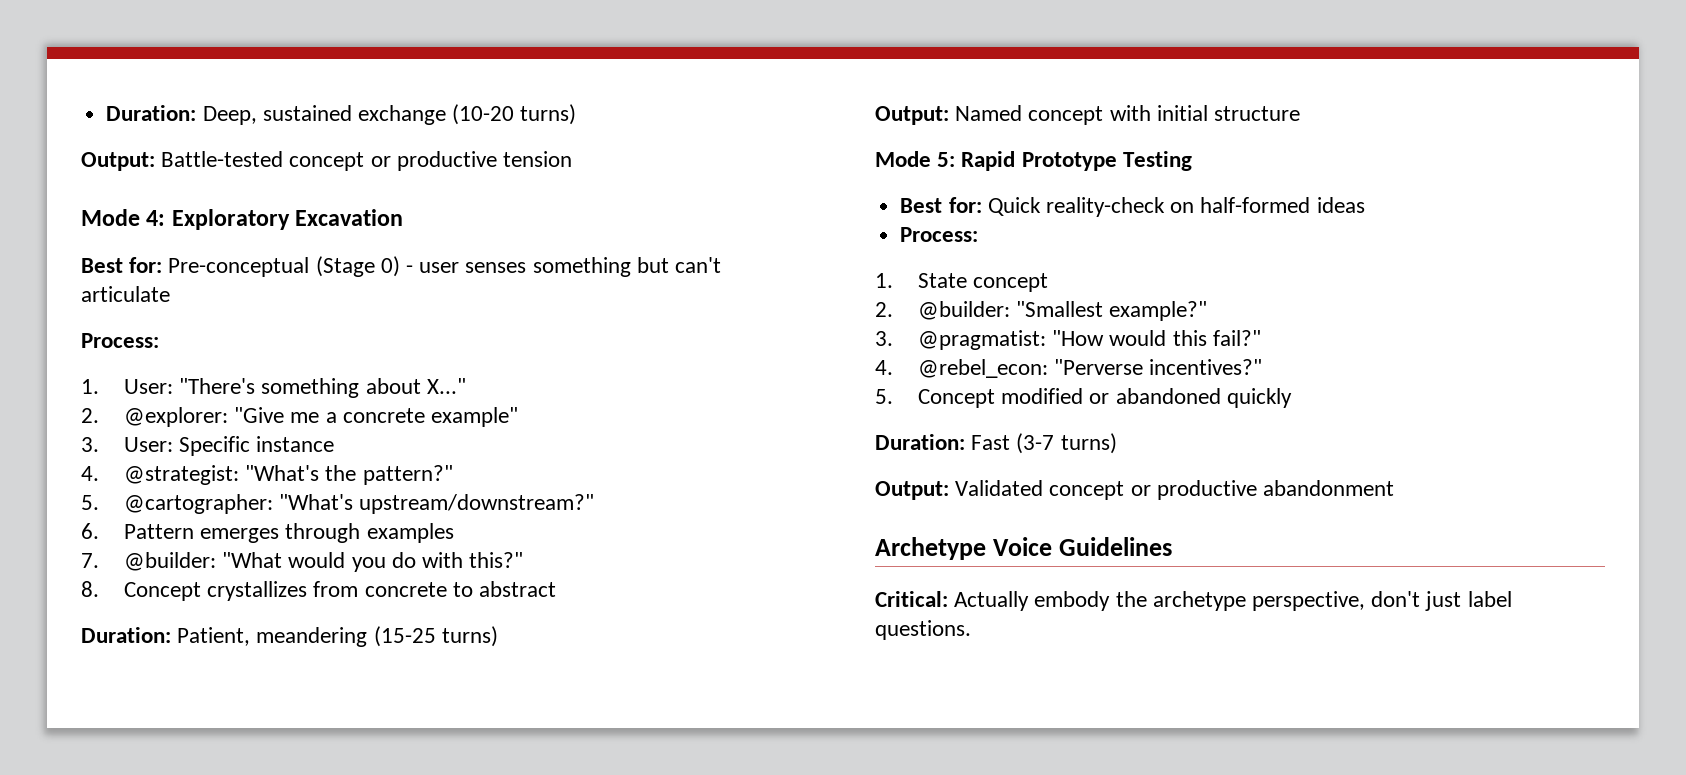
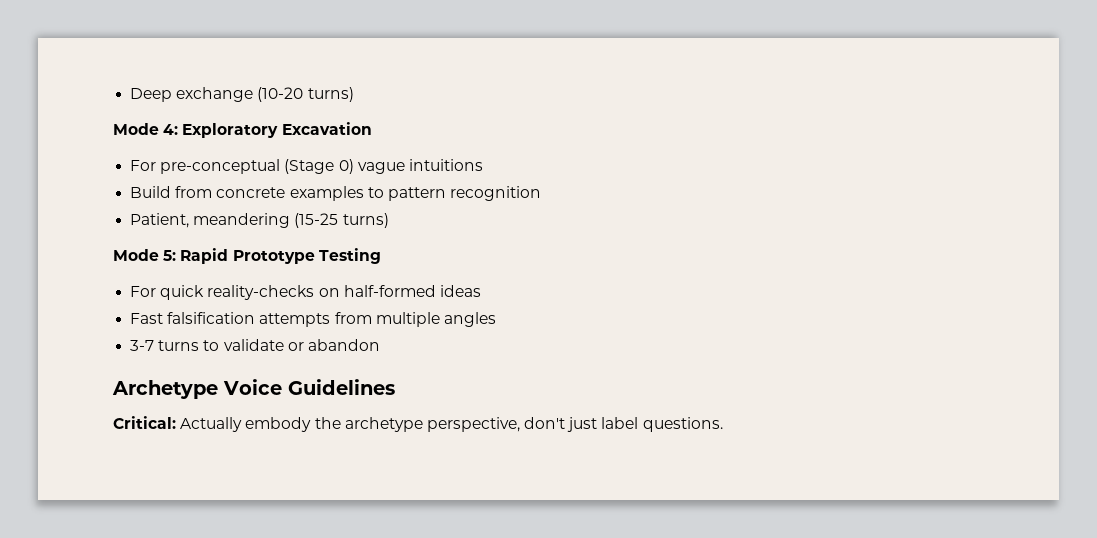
[106,105,352,125] Duration: Deep, sustained -> [130,88,173,102] Deep
[81,151,573,171] [81,209,404,230] [81,256,722,277] [81,286,170,302] [81,333,159,348] [81,378,466,398] [81,407,518,427] [81,436,335,456] [81,465,453,485] [81,494,595,514] [81,523,454,543] [81,552,524,572] [81,581,556,601] [81,626,498,647] [875,105,1301,125] Output: Battle-tested concept or productive tension // Mode 4: Exploratory Excavation // Best for: Pre-conceptual (Stage 0) - user senses something but can't articulate // Process: // 1. User: "There's something about X..." // 2. @explorer: "Give me a concrete example" // 3. User: Specific instance // 4. @strategist: "What's the pattern?" // 5. @cartographer: "What's upstream/downstream?" // 6. Pattern emerges through examples // 7. @builder: "What would you do with this?" // 8. Concept crystallizes from concrete to abstract // Duration: Patient, meandering (15-25 turns) // Output: Named concept with initial structure -> [113,122,372,138] [130,159,483,174] [130,186,542,201] [130,213,389,228] Mode 4: Exploratory Excavation // For pre-conceptual (Stage 0) vague intuitions // Build from concrete examples to pattern recognition // Patient, meandering (15-25 turns)
[900,197,1165,217] Best for: Quick reality-check -> [130,285,315,300] For quick reality-checks
[900,227,979,242] [875,273,1049,292] [875,301,1208,321] [875,330,1261,350] [875,359,1263,378] [875,388,1292,408] [875,433,1117,454] [875,480,1395,500] Process: // 1. State concept // 2. @builder: "Smallest example?" // 3. @pragmatist: "How would this fail?" // 4. @rebel_econ: "Perverse incentives?" // 5. Concept modified or abandoned quickly // Duration: Fast (3-7 turns) // Output: Validated concept or productive abandonment -> [130,312,496,327] [130,339,380,351] Fast falsification attempts from multiple angles // 3-7 turns to validate or abandon

